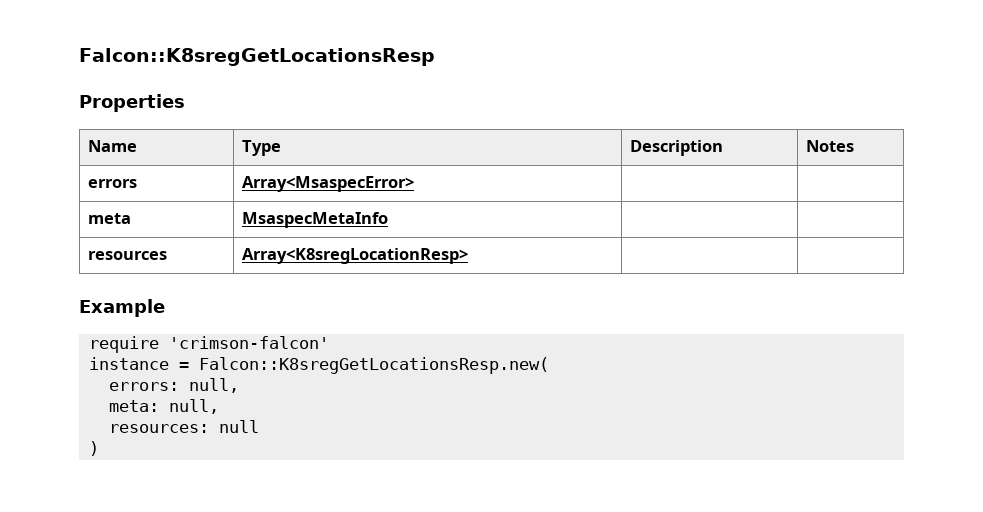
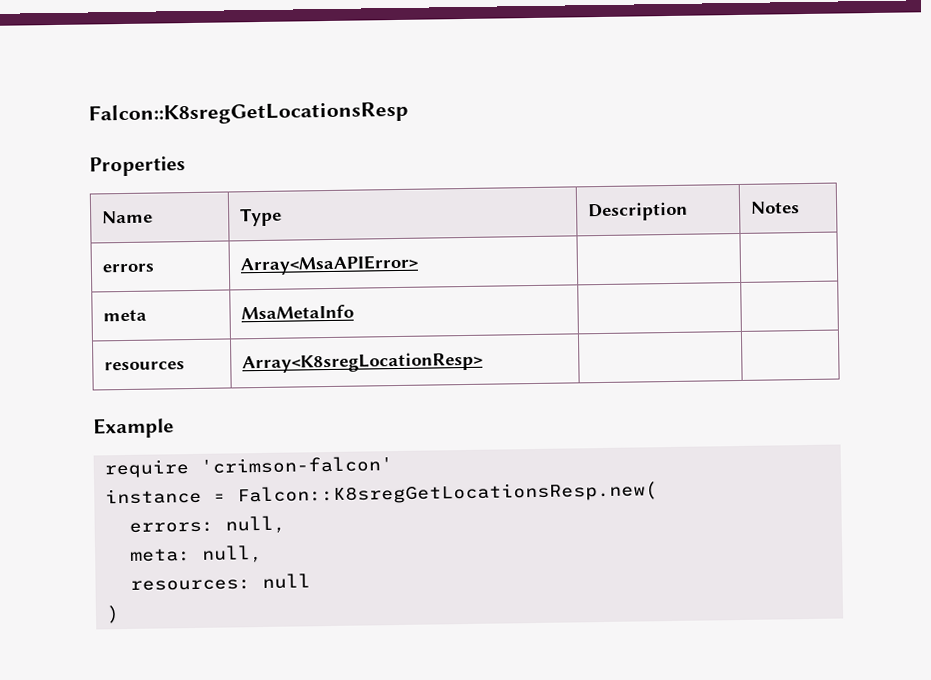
[241,176,414,192] Array<MsaspecError> -> [240,254,420,276] Array<MsaAPIError>
[241,212,388,228] MsaspecMetaInfo -> [241,304,355,320] MsaMetaInfo

